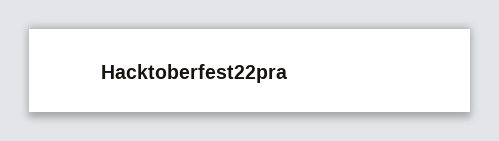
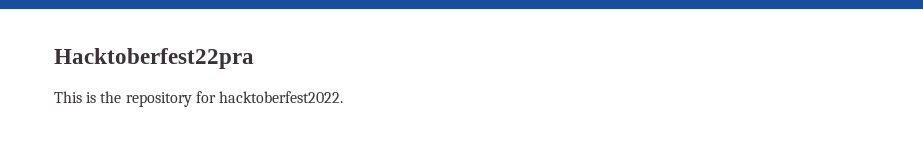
(287, 73) none -> [54,91,343,107] // This is the repository for hacktoberfest2022.

